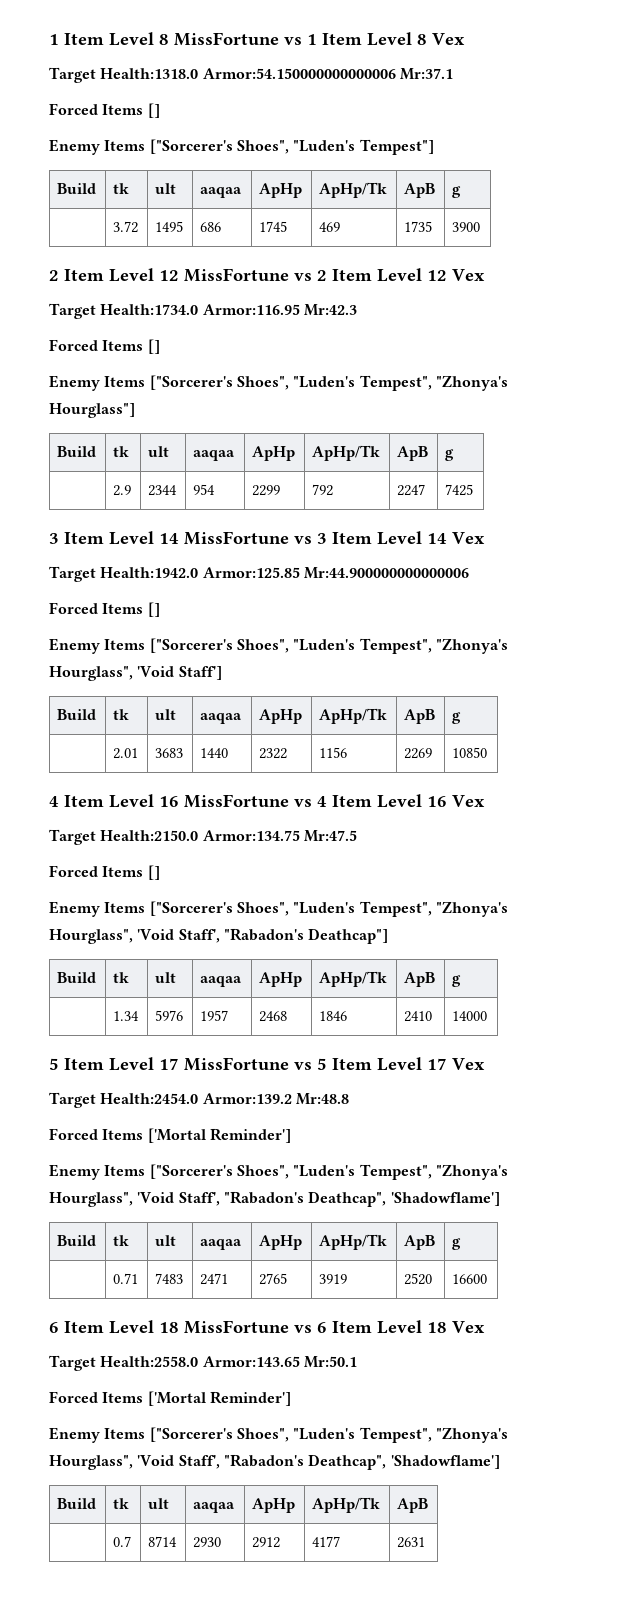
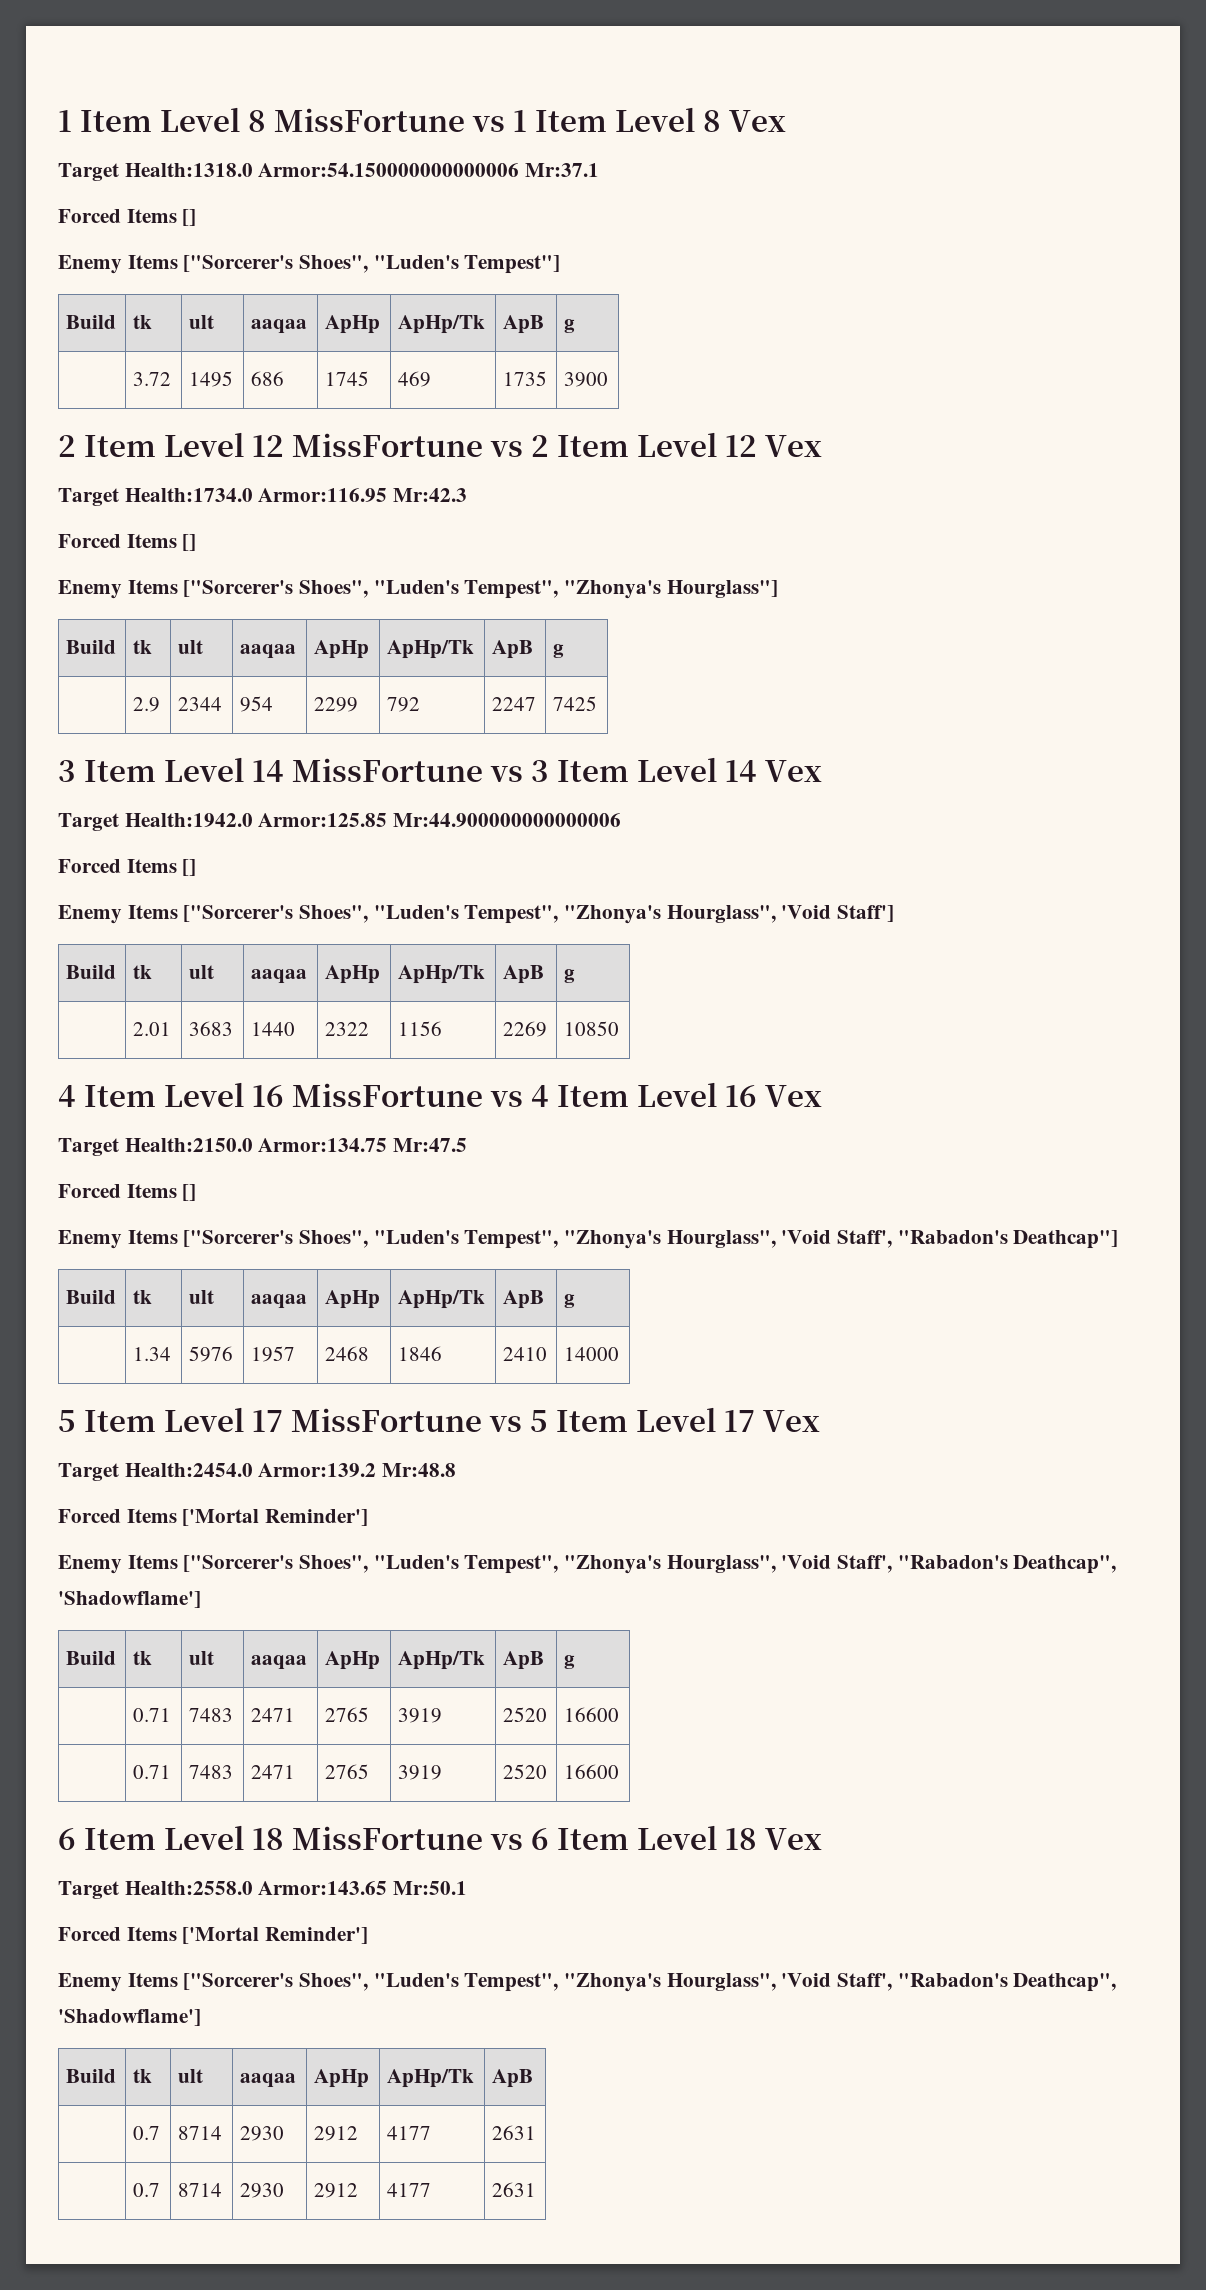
(488, 1279) none -> [133,1765,172,1779] [189,1765,234,1779] [251,1765,296,1779] [325,1764,370,1779] [398,1765,443,1780] [503,1764,548,1779] [564,1764,620,1779] // | 0.71 | 7483 | 2471 | 2765 | 3919 | 2520 | 16600
(426, 1542) none -> [133,2183,161,2197] [178,2183,223,2197] [240,2183,285,2198] [314,2183,359,2198] [387,2183,432,2197] [492,2182,537,2197] // | 0.7 | 8714 | 2930 | 2912 | 4177 | 2631

